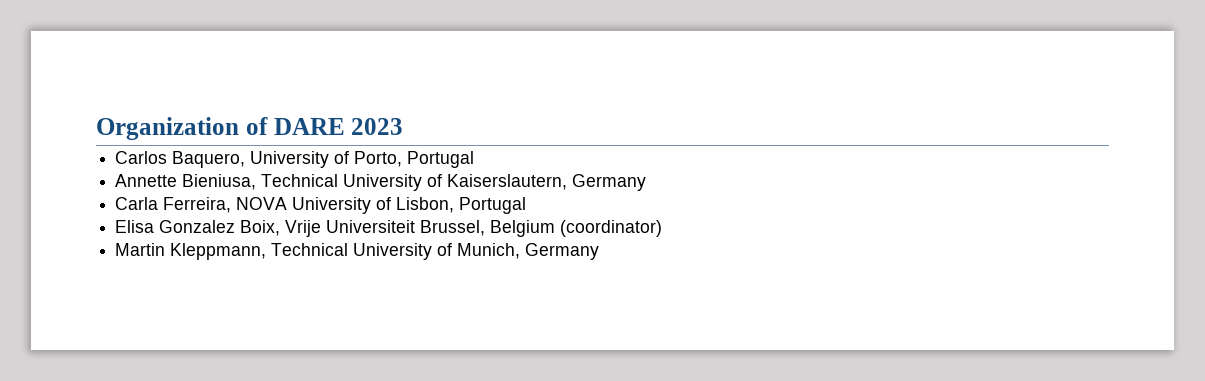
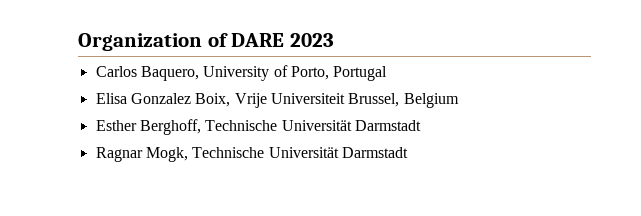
[115,174,647,191] [115,197,527,214] // Annette Bieniusa, Technical University of Kaiserslautern, Germany // Carla Ferreira, NOVA University of Lisbon, Portugal -> (388, 73) none
[560,220,663,237] [115,243,600,260] (coordinator) // Martin Kleppmann, Technical University of Munich, Germany -> [95,119,421,135] [95,147,408,162] // Esther Berghoff, Technische Universität Darmstadt // Ragnar Mogk, Technische Universität Darmstadt

